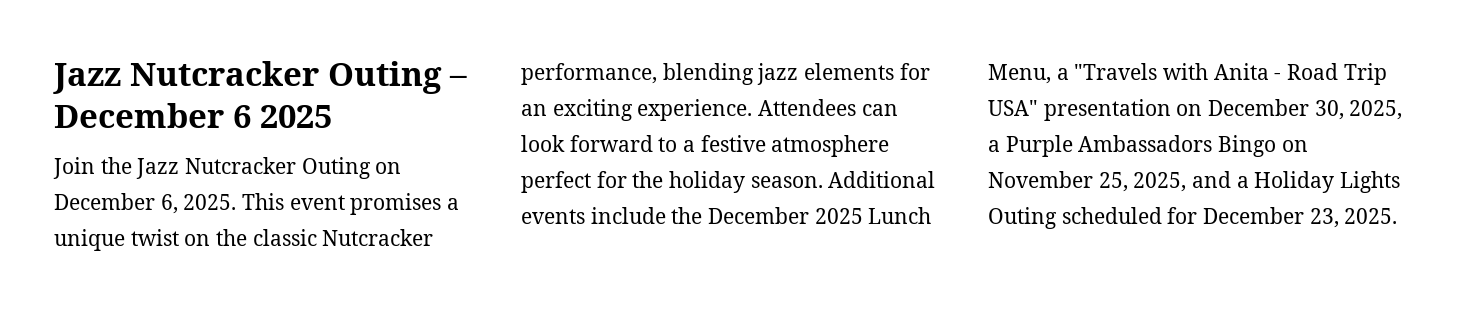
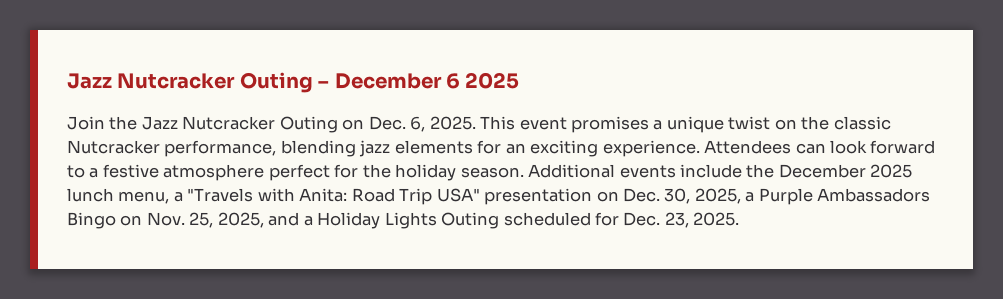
[54,193,155,210] December -> [368,116,406,130] Dec.
[868,207,932,224] [988,64,1051,84] Lunch Menu, -> [67,188,170,204] lunch menu,
[1213,63,1282,80] Anita - -> [299,188,348,202] Anita:
[1208,99,1310,116] December -> [623,188,661,202] Dec.
[988,171,1093,188] November -> [146,212,185,226] Nov.
[1203,207,1305,224] December -> [623,212,661,226] Dec.

